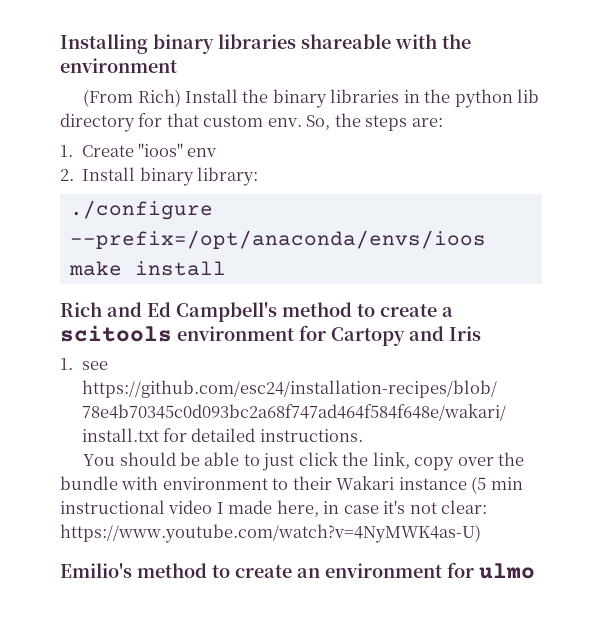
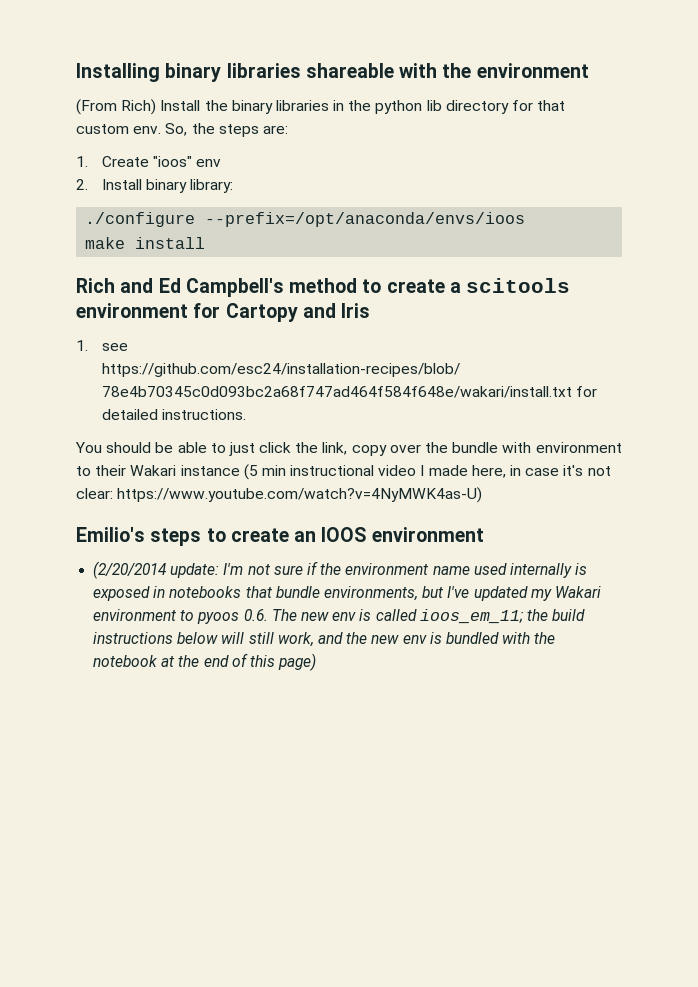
[137,563,207,578] method -> [150,528,202,546] steps
[325,562,535,579] environment for ulmo -> [321,527,484,542] [93,561,588,579] [93,586,601,601] [93,609,586,624] [93,632,556,647] [93,653,317,671] IOOS environment // (2/20/2014 update: I'm not sure if the environment name used internally is exposed in notebooks that bundle environments, but I've updated my Wakari environment to pyoos 0.6. The new env is called ioos_em_11; the build instructions below will still work, and the new env is bundled with the notebook at the end of this page)

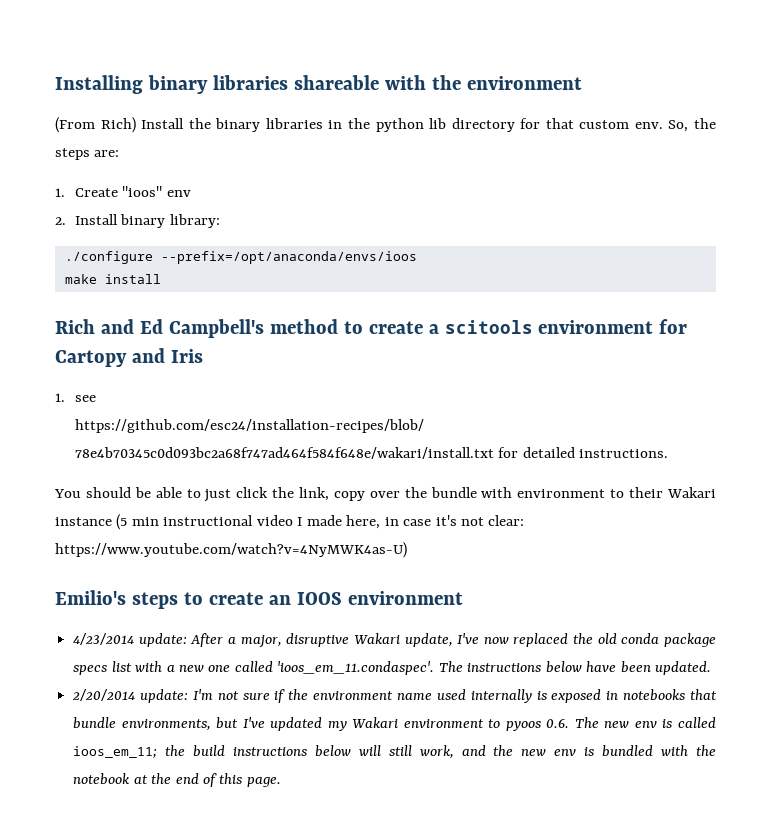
[93,561,167,579] (2/20/2014 -> [73,633,717,648] [73,661,712,675] [72,689,136,701] 4/23/2014 update: After a major, disruptive Wakari update, I've now replaced the old conda package specs list with a new one called 'ioos_em_11.condaspec'. The instructions below have been updated. // 2/20/2014
[278,653,317,671] page) -> [246,776,281,787] page.

